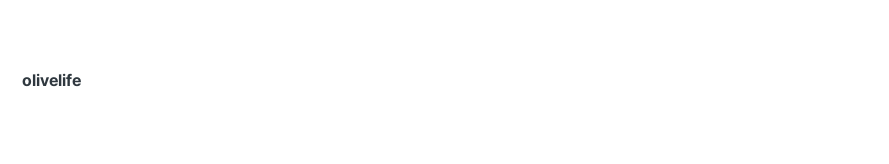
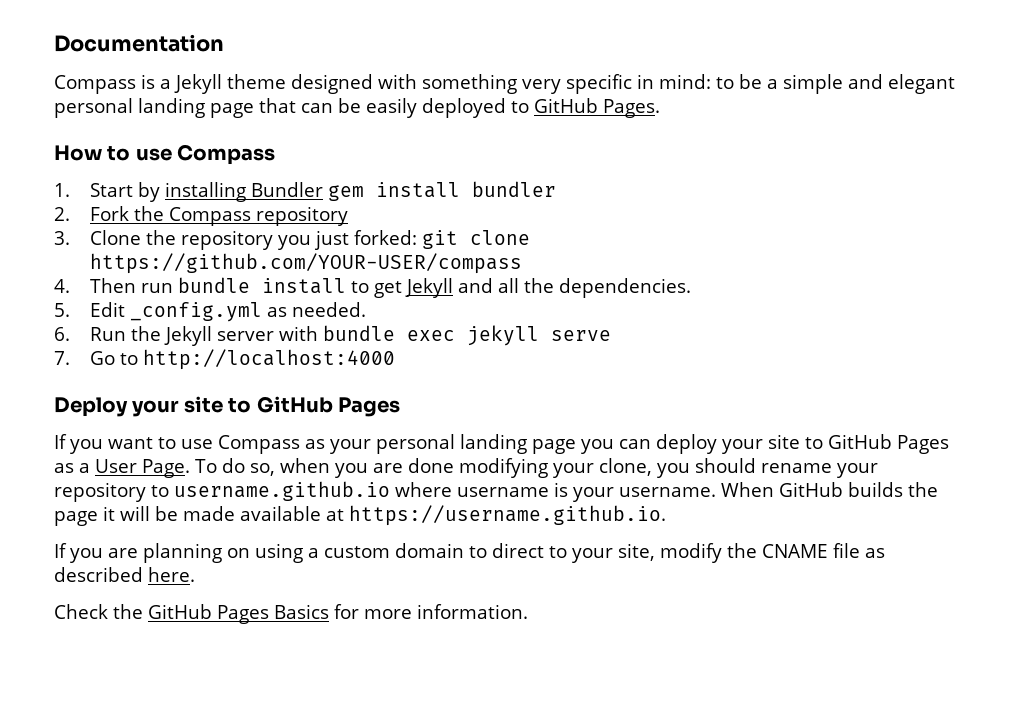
[22,73,81,87] olivelife -> [54,34,224,52] [54,74,955,94] [54,98,660,118] [54,144,276,165] [54,181,556,202] [54,206,348,226] [54,230,530,250] [89,253,522,274] [54,277,691,298] [54,302,366,322] [54,325,611,346] [54,349,395,370] [54,396,400,417] [54,434,949,454] [54,458,878,478] [54,481,938,502] [54,505,666,526] [54,543,885,563] [54,567,195,582] [54,604,528,624] Documentation // Compass is a Jekyll theme designed with something very specific in mind: to be a simple and elegant personal landing page that can be easily deployed to GitHub Pages. // How to use Compass // 1. Start by installing Bundler gem install bundler // 2. Fork the Compass repository // 3. Clone the repository you just forked: git clone https://github.com/YOUR-USER/compass // 4. Then run bundle install to get Jekyll and all the dependencies. // 5. Edit _config.yml as needed. // 6. Run the Jekyll server with bundle exec jekyll serve // 7. Go to http://localhost:4000 // Deploy your site to GitHub Pages // If you want to use Compass as your personal landing page you can deploy your site to GitHub Pages as a User Page. To do so, when you are done modifying your clone, you should rename your repository to username.github.io where username is your username. When GitHub builds the page it will be made available at https://username.github.io. // If you are planning on using a custom domain to direct to your site, modify the CNAME file as described here. // Check the GitHub Pages Basics for more information.

